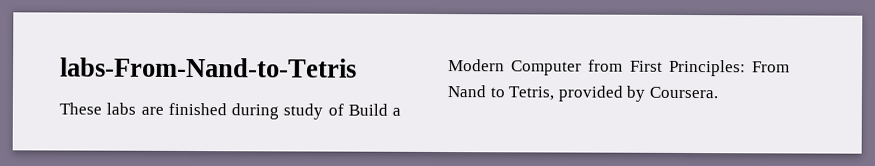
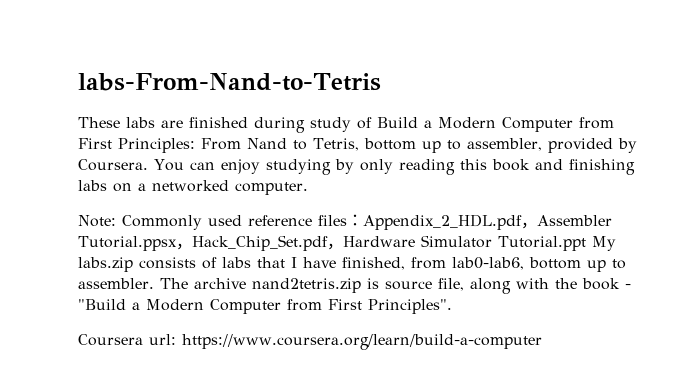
[557,85,718,102] provided by Coursera. -> [363,138,637,153] [78,159,635,175] [78,180,308,195] [78,214,612,230] [78,235,616,251] [78,257,626,272] [78,278,631,294] [78,299,452,314] [78,334,542,350] bottom up to assembler, provided by Coursera. You can enjoy studying by only reading this book and finishing labs on a networked computer. // Note: Commonly used reference files：Appendix_2_HDL.pdf，Assembler Tutorial.ppsx，Hack_Chip_Set.pdf，Hardware Simulator Tutorial.ppt My labs.zip consists of labs that I have finished, from lab0-lab6, bottom up to assembler. The archive nand2tetris.zip is source file, along with the book - "Build a Modern Computer from First Principles". // Coursera url: https://www.coursera.org/learn/build-a-computer

